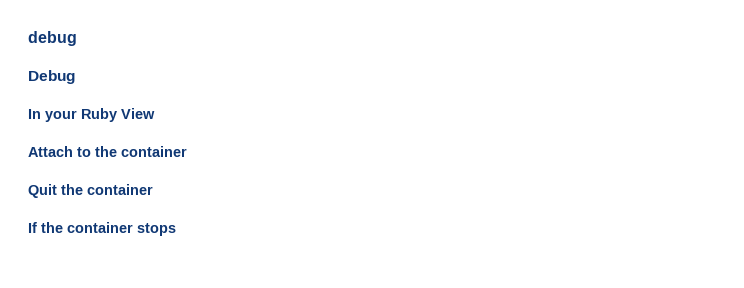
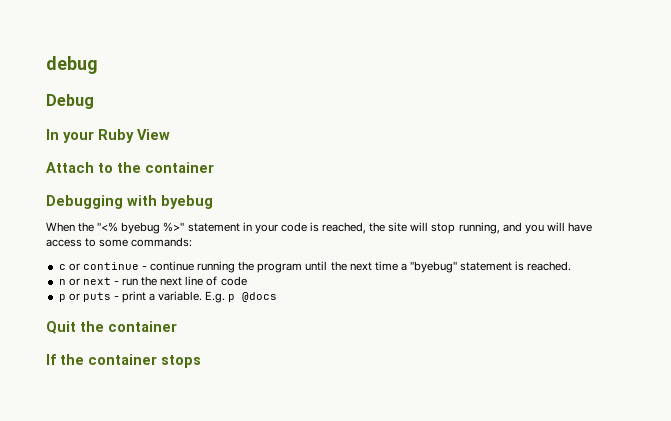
(187, 151) none -> [46,195,213,209] [46,222,592,234] [46,237,193,247] [58,261,572,273] [58,276,247,286] [58,291,278,303] // Debugging with byebug // When the "<% byebug %>" statement in your code is reached, the site will stop running, and you will have access to some commands: // c or continue - continue running the program until the next time a "byebug" statement is reached. // n or next - run the next line of code // p or puts - print a variable. E.g. p @docs

